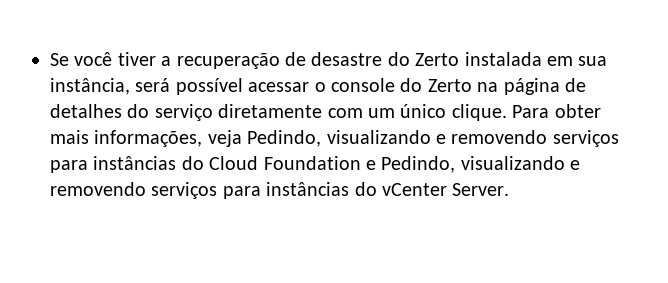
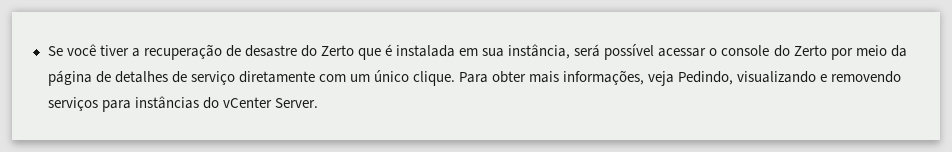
(460, 59) none -> [357,44,393,60] que é
[477,82,499,92] na -> [830,45,907,60] por meio da
[127,104,150,118] do -> [171,71,187,83] de
[209,156,581,173] [50,182,377,199] Cloud Foundation e Pedindo, visualizando e removendo serviços para instâncias do -> (219, 103) none

